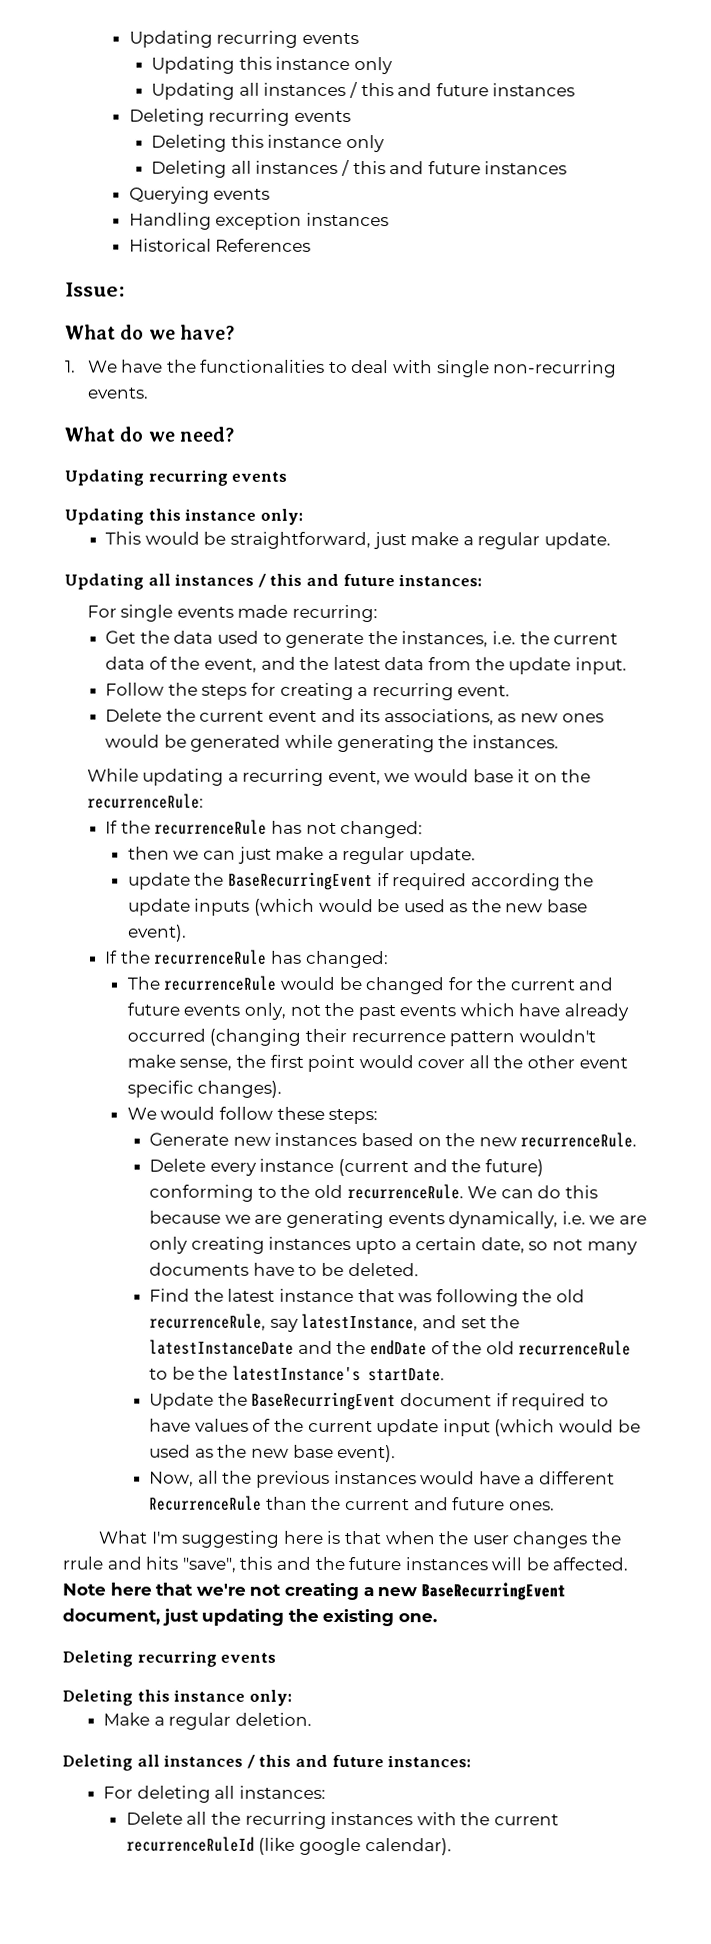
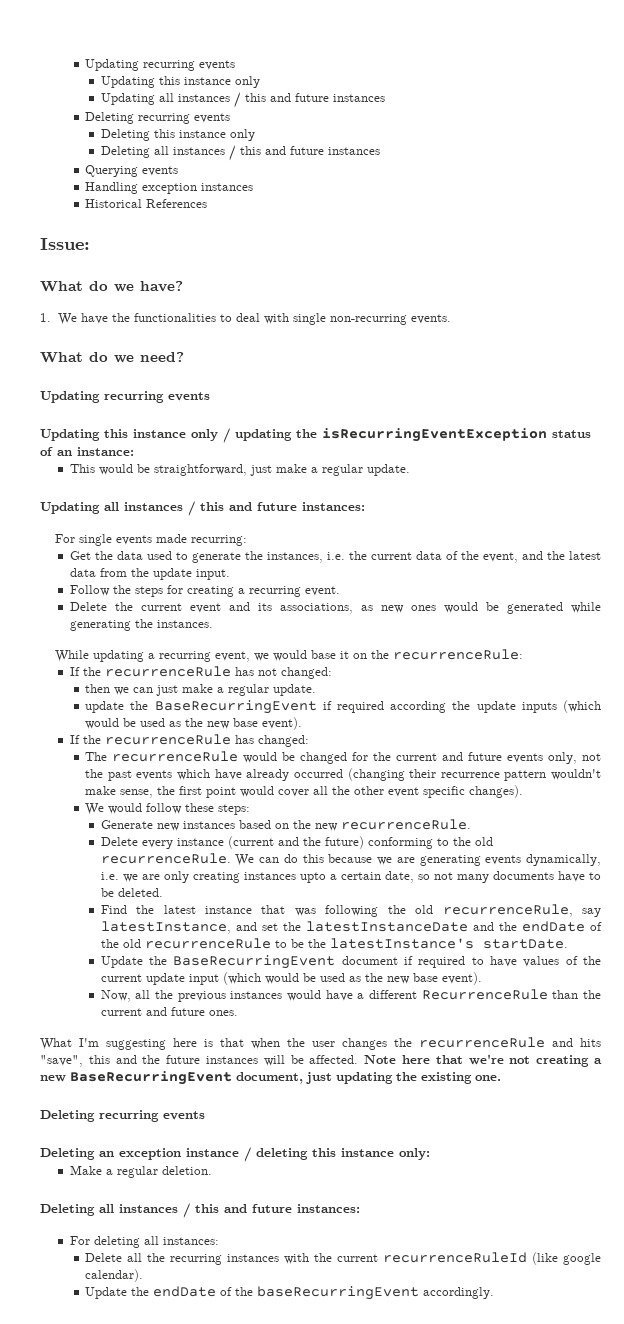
[259,508,303,525] only: -> [191,428,591,443] [40,447,134,456] only / updating the isRecurringEventException status of an instance:
[62,1556,103,1570] rrule -> [419,1037,545,1048] recurrenceRule
(133, 1697) none -> [99,1147,308,1162] an exception instance / deleting
(452, 1847) none -> [85,1286,495,1300] // Update the endDate of the baseRecurringEvent accordingly.

